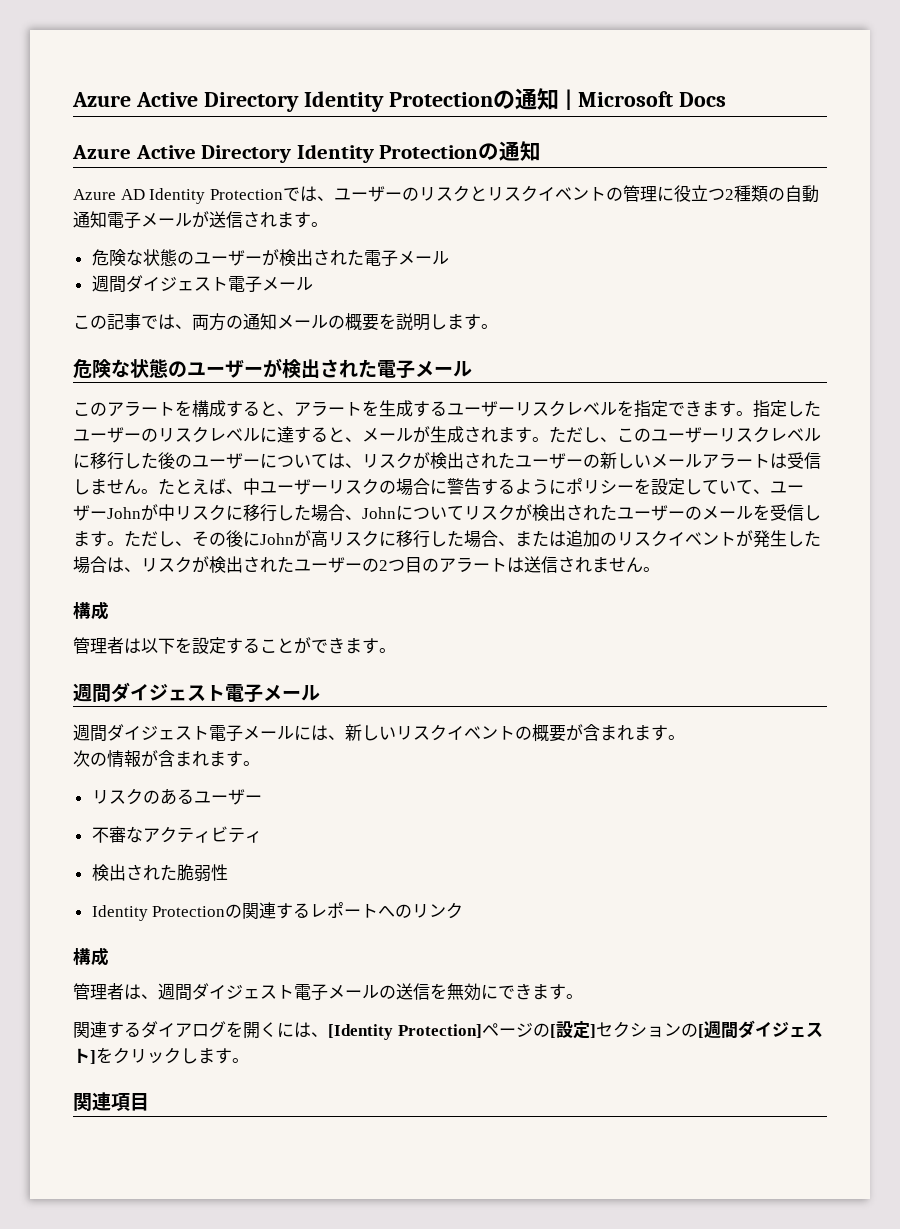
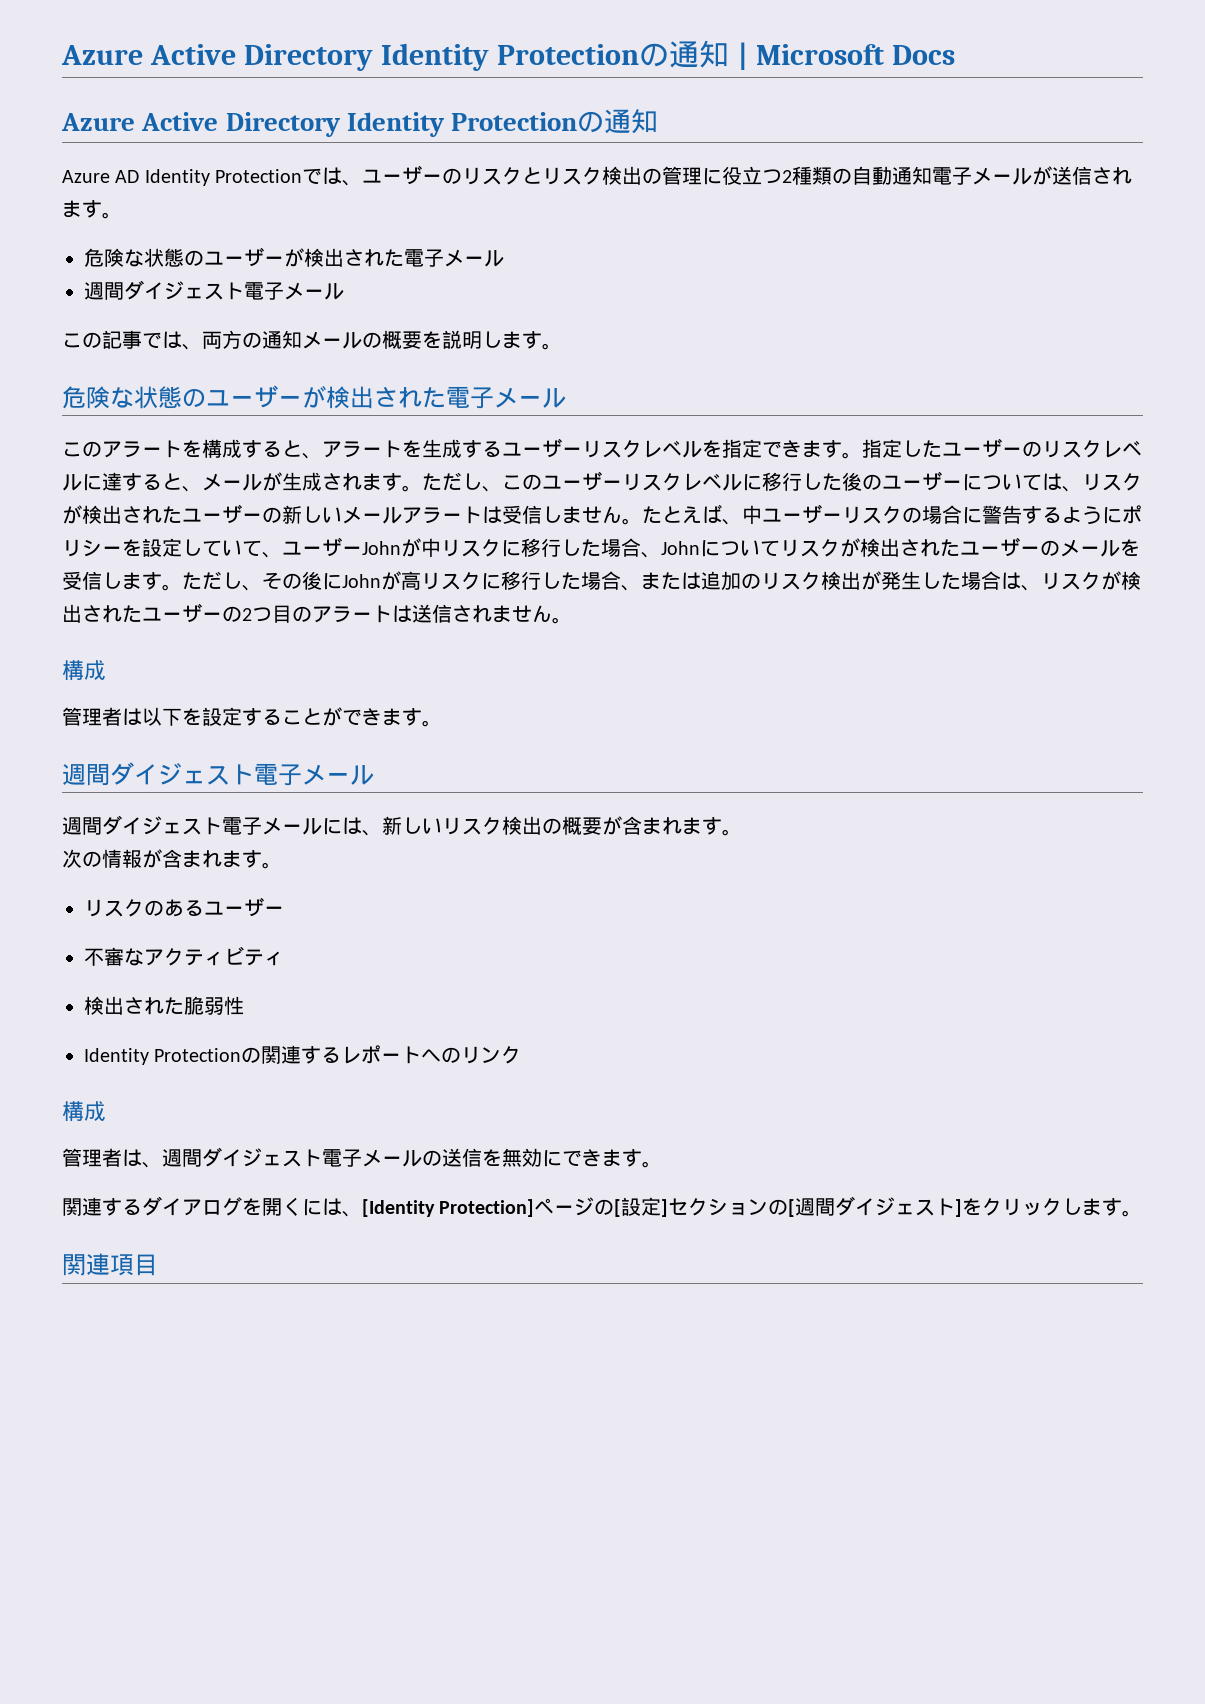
[537,187,606,201] イベント -> [602,166,643,185] 検出
[668,532,736,546] イベント -> [821,571,861,590] 検出
[447,726,515,740] イベント -> [502,816,542,835] 検出

